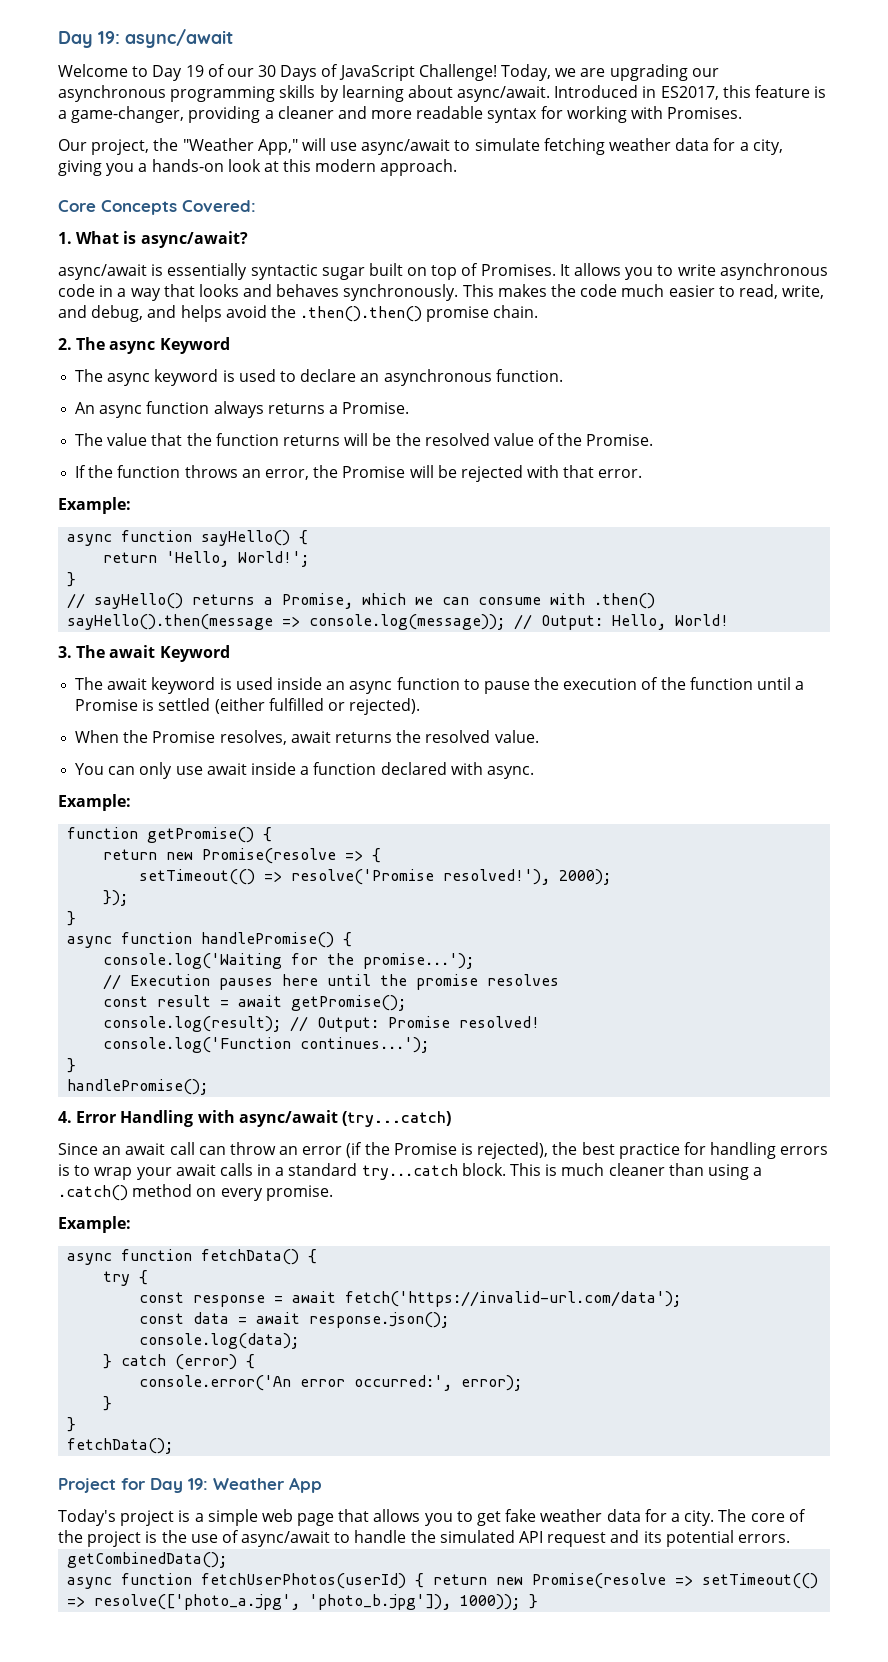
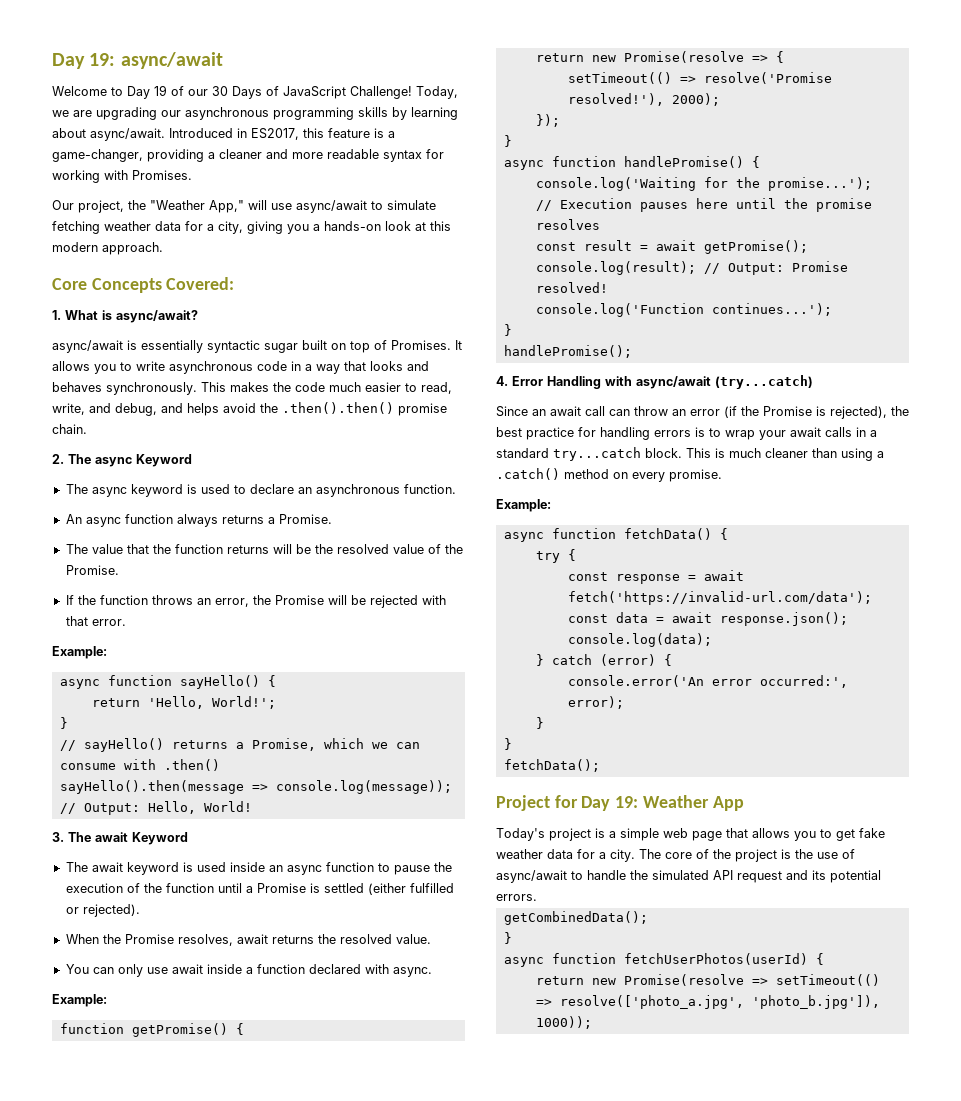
(228, 1560) none -> [503,932,512,944] // }
(425, 1580) none -> (824, 959) //
[529,1594,539,1609] } -> (592, 1022) none

